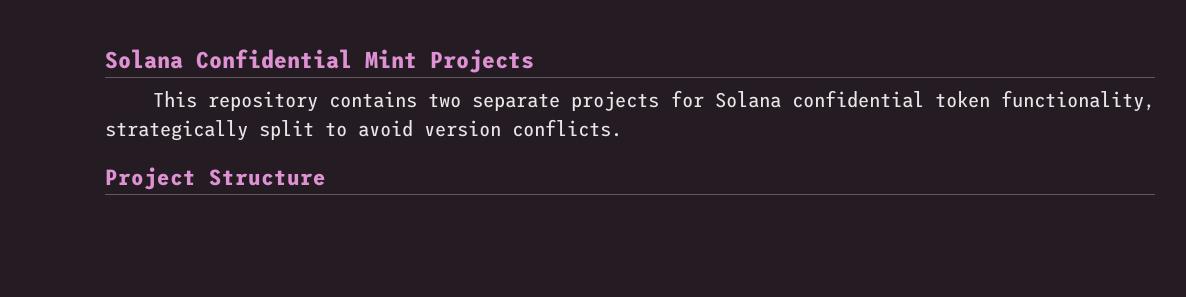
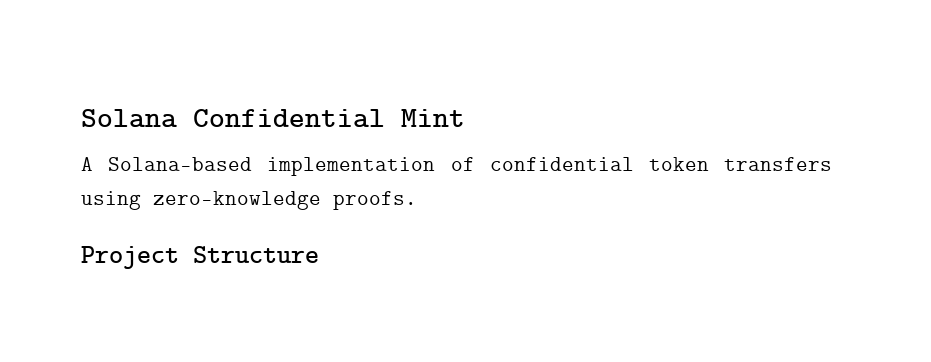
[430,49,534,73] [152,90,1155,112] [105,119,622,141] Projects // This repository contains two separate projects for Solana confidential token functionality, strategically split to avoid version conflicts. -> [81,157,832,176] [81,191,417,210] // A Solana-based implementation of confidential token transfers using zero-knowledge proofs.

